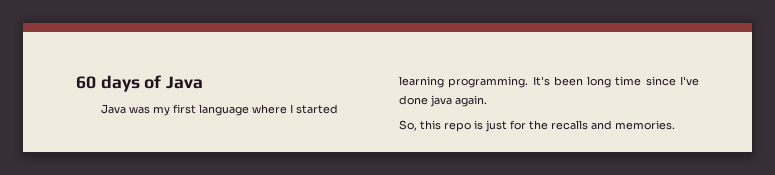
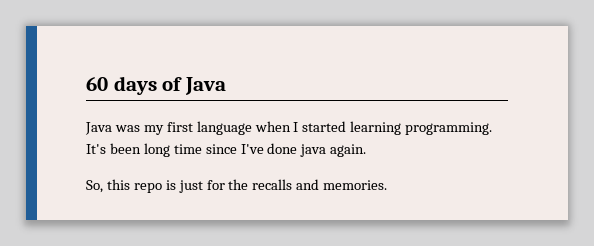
[251,104,287,114] where -> [254,121,291,132] when

